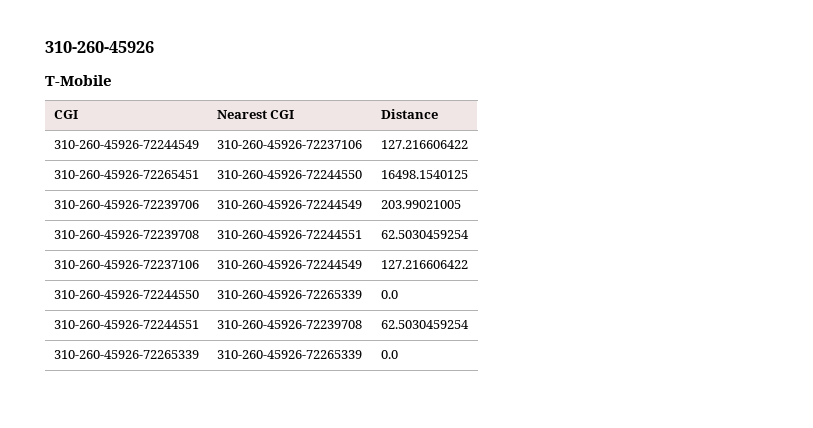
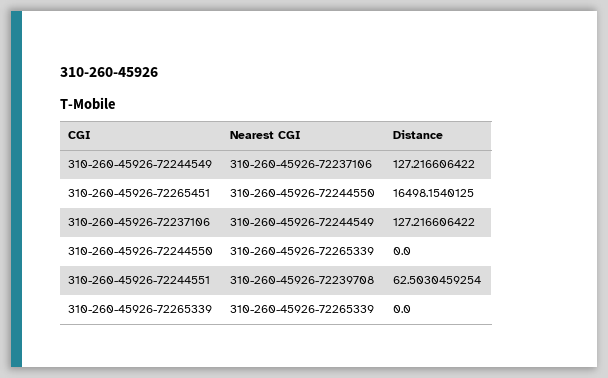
[53,200,199,209] [216,200,362,209] [380,200,461,209] [53,230,199,239] [216,230,362,239] [380,230,469,239] // 310-260-45926-72239706 | 310-260-45926-72244549 | 203.99021005 // 310-260-45926-72239708 | 310-260-45926-72244551 | 62.5030459254 -> (475, 193) none

